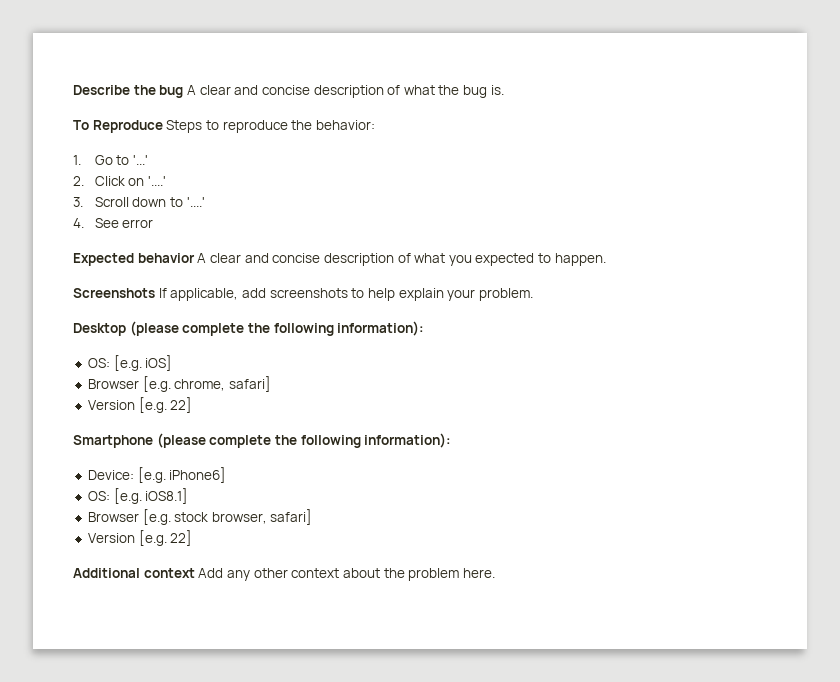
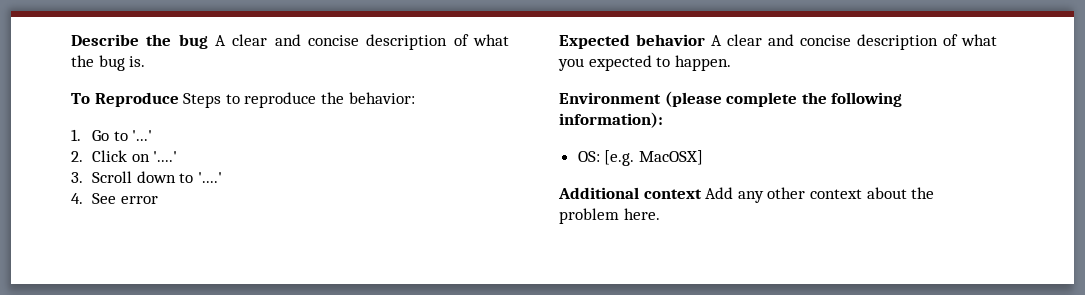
[73,288,533,301] [73,323,126,336] Screenshots If applicable, add screenshots to help explain your problem. // Desktop -> [559,92,661,104] Environment
[145,355,173,371] [87,376,271,392] [87,397,193,413] [73,433,452,448] [87,467,227,483] [87,488,189,504] [87,509,313,525] [87,530,193,546] iOS] // Browser [e.g. chrome, safari] // Version [e.g. 22] // Smartphone (please complete the following information): // Device: [e.g. iPhone6] // OS: [e.g. iOS8.1] // Browser [e.g. stock browser, safari] // Version [e.g. 22] -> [638,150,703,165] MacOSX]

